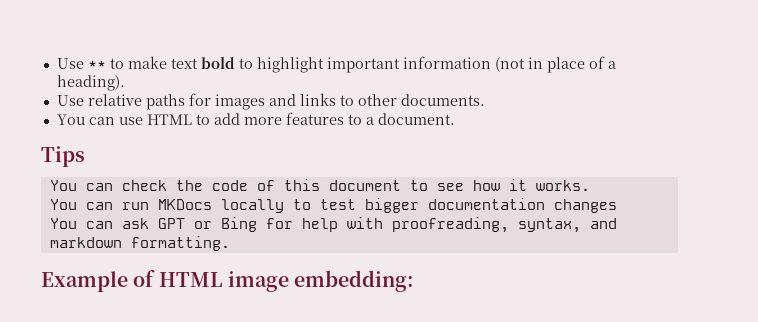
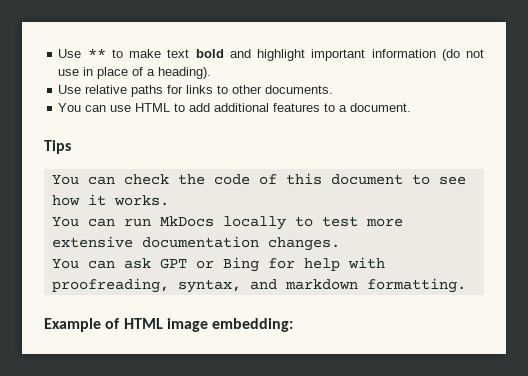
[238,58,253,69] to -> [229,49,251,58] and
[494,57,525,72] (not -> [441,49,484,61] [58,69,80,76] (do not use
[214,94,296,110] images and -> (184, 89) none
[243,117,282,125] more -> [214,103,270,112] additional
[157,199,212,210] MKDocs -> [159,216,214,227] MkDocs
[364,198,617,213] bigger documentation changes -> [365,218,403,227] [51,236,340,251] more extensive documentation changes.

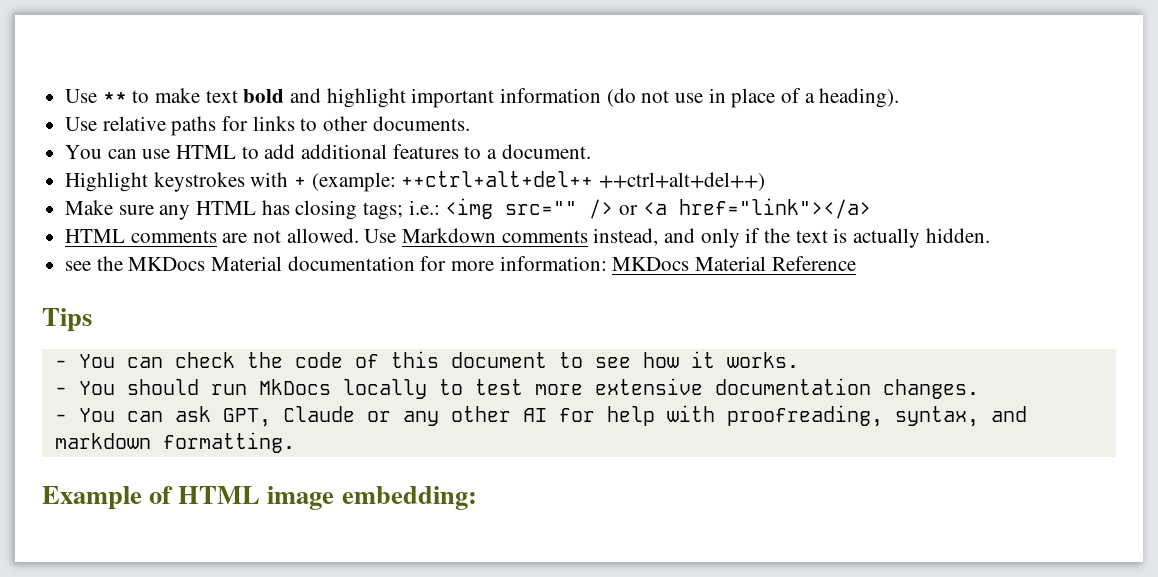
(412, 107) none -> [65,171,766,192] [65,198,871,220] [65,228,990,248] [65,256,856,271] // Highlight keystrokes with + (example: ++ctrl+alt+del++ ++ctrl+alt+del++) // Make sure any HTML has closing tags; i.e.: <img src="" /> or <a href="link"></a> // HTML comments are not allowed. Use Markdown comments instead, and only if the text is actually hidden. // see the MKDocs Material documentation for more information: MKDocs Material Reference
(71, 147) none -> [54,360,67,368] -
[51,217,115,227] You can -> [54,379,199,395] - You should
(340, 244) none -> [54,414,67,422] -
[159,257,259,272] GPT or Bing -> [222,406,547,427] GPT, Claude or any other AI

